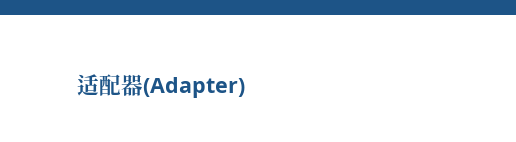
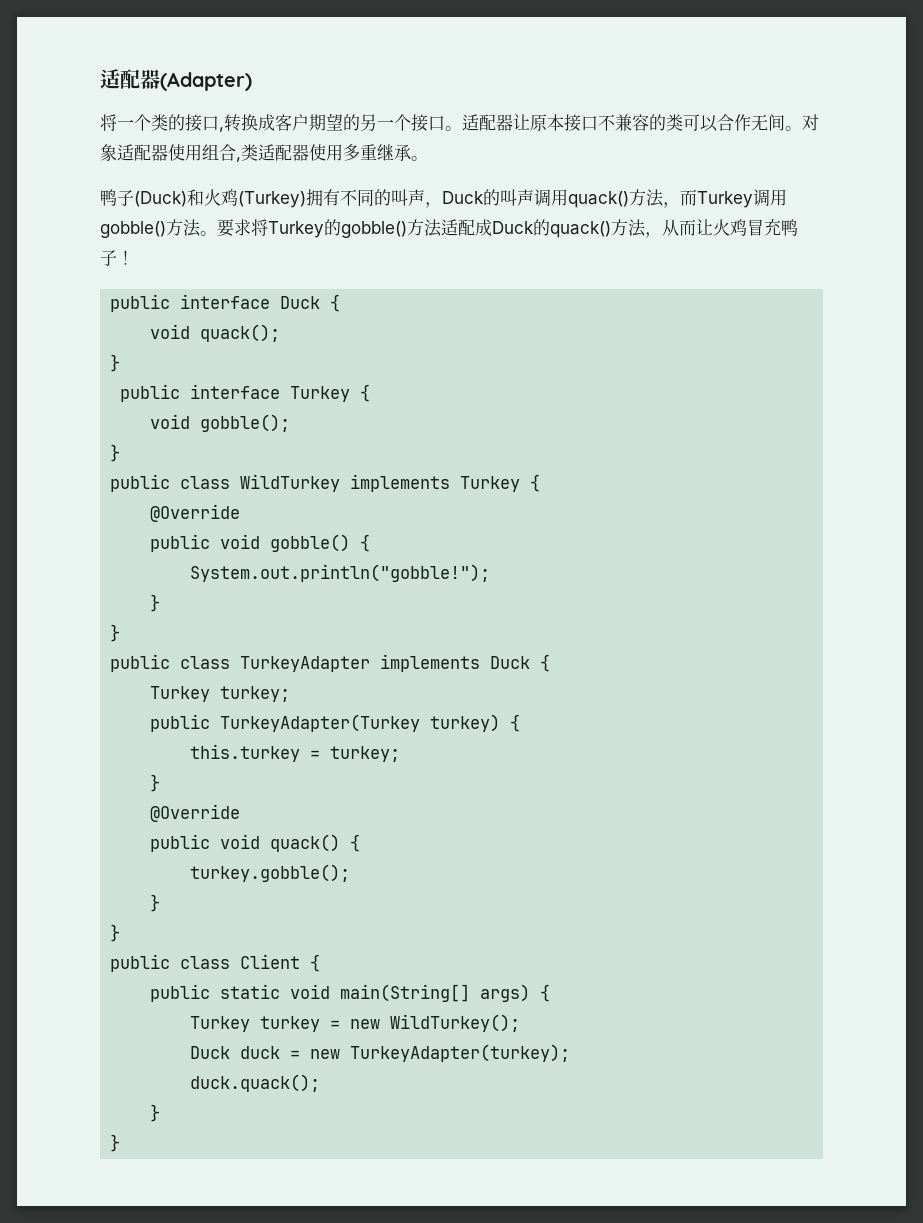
(245, 87) none -> [100,113,819,132] [100,144,428,162] [100,189,787,208] [100,218,798,238] [100,250,134,266] [110,294,341,312] [150,324,281,342] [110,354,121,372] [120,384,371,402] [150,414,291,432] [110,444,121,462] [110,474,541,492] [150,504,241,522] [150,534,371,552] [190,564,491,582] [150,594,161,612] [110,624,121,642] [110,654,551,672] [150,686,291,702] [150,714,521,732] [190,744,401,762] [150,774,161,792] [150,804,241,822] [150,834,361,852] [190,864,351,882] [150,894,161,912] [110,924,121,942] [110,954,321,972] [150,984,551,1002] [190,1014,521,1032] [190,1044,571,1062] [190,1074,321,1092] [150,1104,161,1122] [110,1134,121,1152] // 将一个类的接口,转换成客户期望的另一个接口。适配器让原本接口不兼容的类可以合作无间。对象适配器使用组合,类适配器使用多重继承。 // 鸭子(Duck)和火鸡(Turkey)拥有不同的叫声，Duck的叫声调用quack()方法，而Turkey调用gobble()方法。要求将Turkey的gobble()方法适配成Duck的quack()方法，从而让火鸡冒充鸭子！ // public interface Duck { // void quack(); // } // public interface Turkey { // void gobble(); // } // public class WildTurkey implements Turkey { // @Override // public void gobble() { // System.out.println("gobble!"); // } // } // public class TurkeyAdapter implements Duck { // Turkey turkey; // public TurkeyAdapter(Turkey turkey) { // this.turkey = turkey; // } // @Override // public void quack() { // turkey.gobble(); // } // } // public class Client { // public static void main(String[] args) { // Turkey turkey = new WildTurkey(); // Duck duck = new TurkeyAdapter(turkey); // duck.quack(); // } // }

